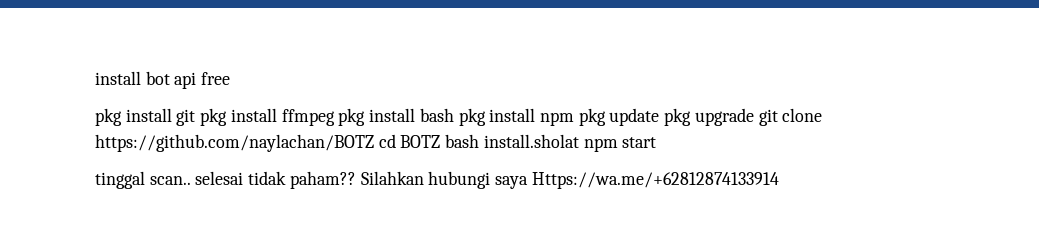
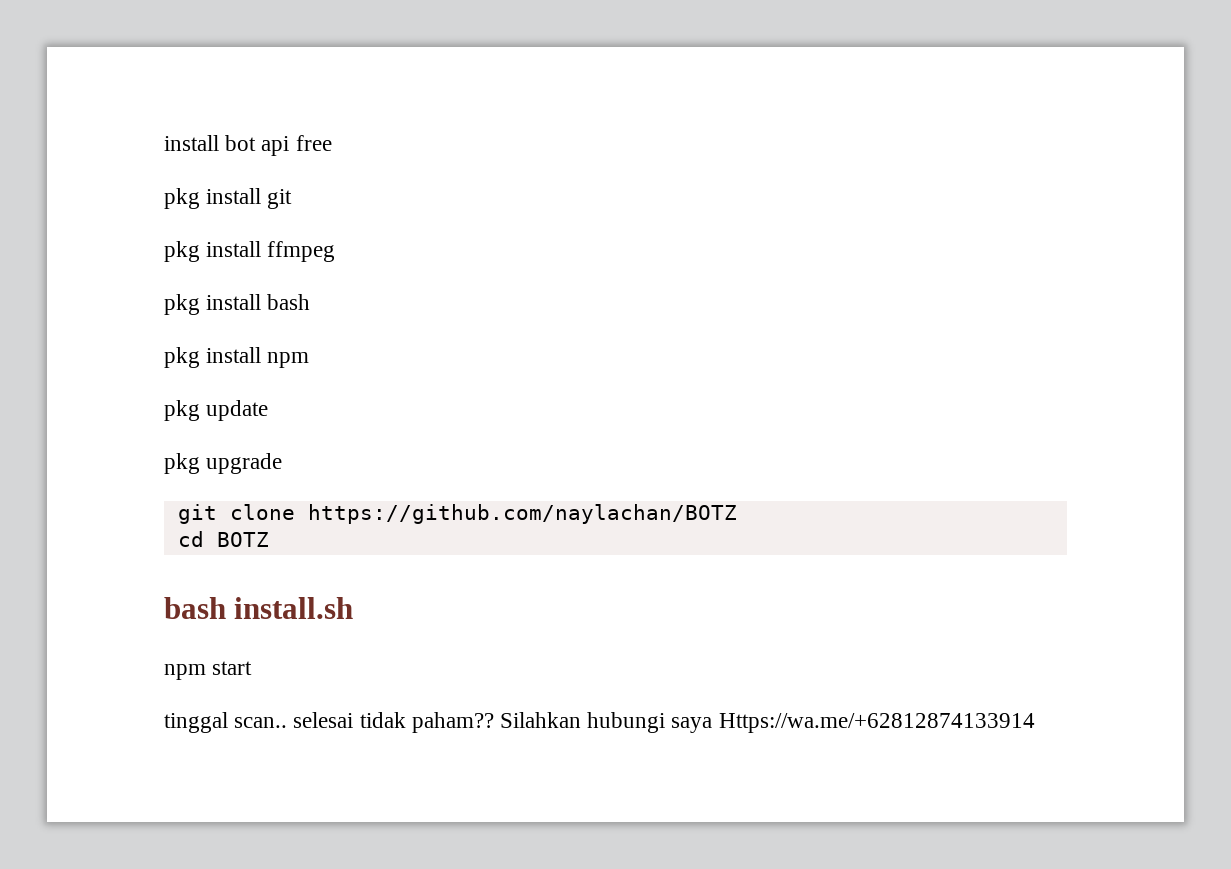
(196, 117) none -> (293, 199) //
(335, 117) none -> (336, 251) //
(454, 115) none -> (311, 302) //
(574, 119) none -> (310, 360) //
(660, 117) none -> (269, 410) //
(754, 117) none -> (283, 463) //
(374, 143) none -> (737, 514) //
[445,134,579,148] bash install.sholat -> [164,597,354,619] // bash install.sh //

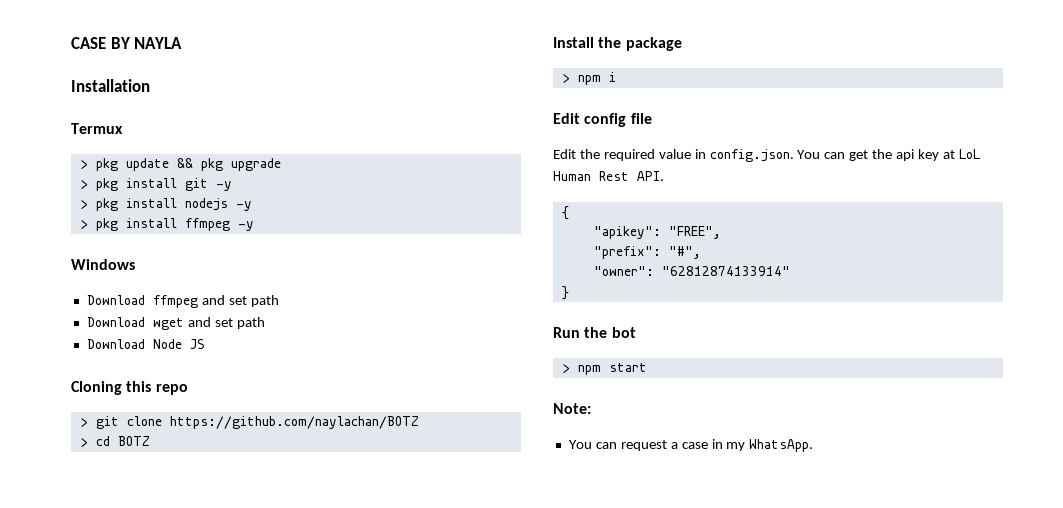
[164,135,332,156] [164,188,293,209] [164,241,336,262] [164,294,311,315] [164,347,310,368] [164,400,269,421] [164,453,283,474] install bot api free // pkg install git // pkg install ffmpeg // pkg install bash // pkg install npm // pkg update // pkg upgrade // -> [71,37,183,49] [71,79,150,92] [71,123,123,134] [79,158,281,171] [79,178,232,191] [79,198,252,211] [79,218,254,231] [71,259,135,270] [86,295,279,308] [86,317,265,330] [86,339,205,349] [71,381,188,395] [79,418,88,427] CASE BY NAYLA // Installation // Termux // > pkg update && pkg upgrade // > pkg install git -y // > pkg install nodejs -y // > pkg install ffmpeg -y // Windows // Download ffmpeg and set path // Download wget and set path // Download Node JS // Cloning this repo // >
(737, 514) none -> [79,438,88,447] >
[164,597,354,619] [164,661,253,680] [164,712,1035,733] bash install.sh // npm start // tinggal scan.. selesai tidak paham?? Silahkan hubungi saya Https://wa.me/+62812874133914 -> [553,37,682,51] [561,72,616,85] [553,113,652,127] [553,149,981,162] [553,171,664,181] [561,206,569,220] [593,226,721,239] [593,246,701,259] [593,266,790,276] [561,286,569,300] [553,327,636,338] [561,363,647,375] [553,403,591,414] [568,439,814,452] Install the package // > npm i // Edit config file // Edit the required value in config.json. You can get the api key at LoL Human Rest API. // { // "apikey": "FREE", // "prefix": "#", // "owner": "62812874133914" // } // Run the bot // > npm start // Note: // You can request a case in my WhatsApp.

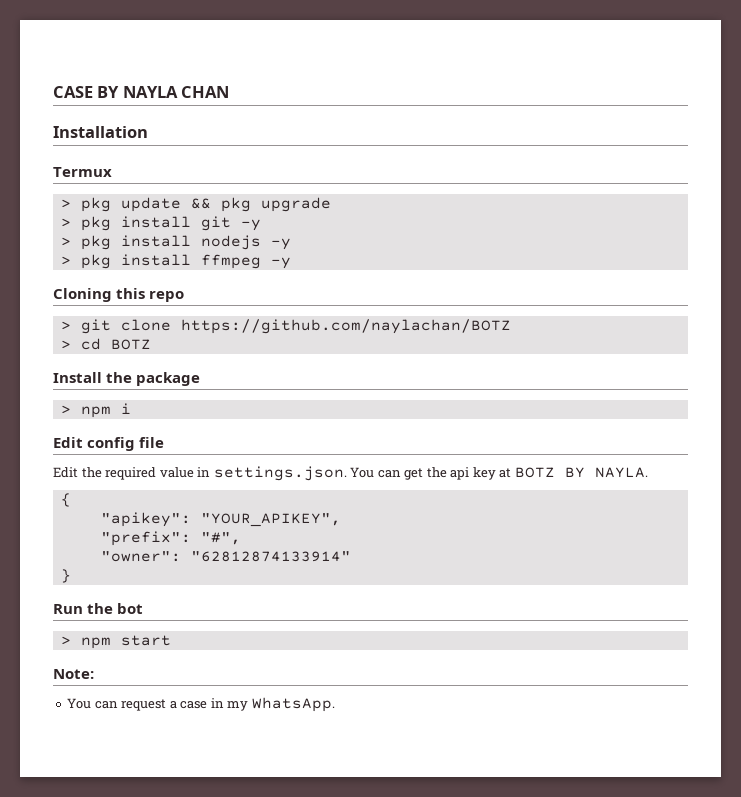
(183, 43) none -> [181,86,230,98] CHAN
[71,259,135,270] [86,295,279,308] [86,317,265,330] [86,339,205,349] // Windows // Download ffmpeg and set path // Download wget and set path // Download Node JS -> (291, 263) none
[709,149,794,162] config.json. -> [213,466,347,481] settings.json.
[958,149,981,159] [553,171,664,181] LoL Human Rest API. -> [514,467,648,478] BOTZ BY NAYLA.
[668,226,721,239] "FREE", -> [200,513,341,527] "YOUR_APIKEY",

